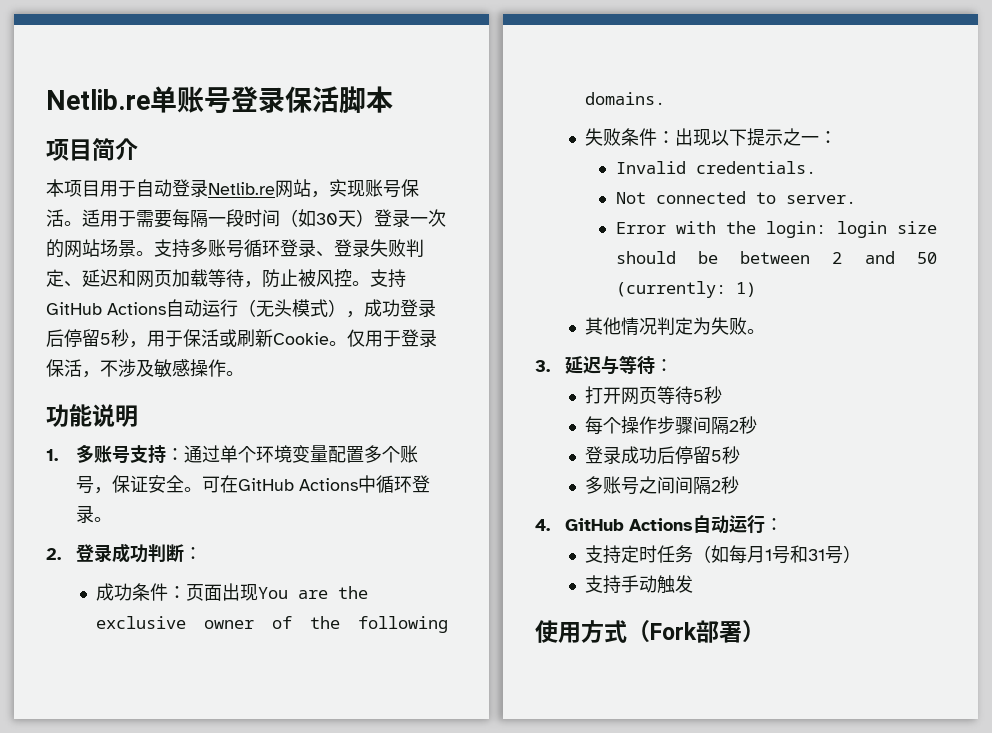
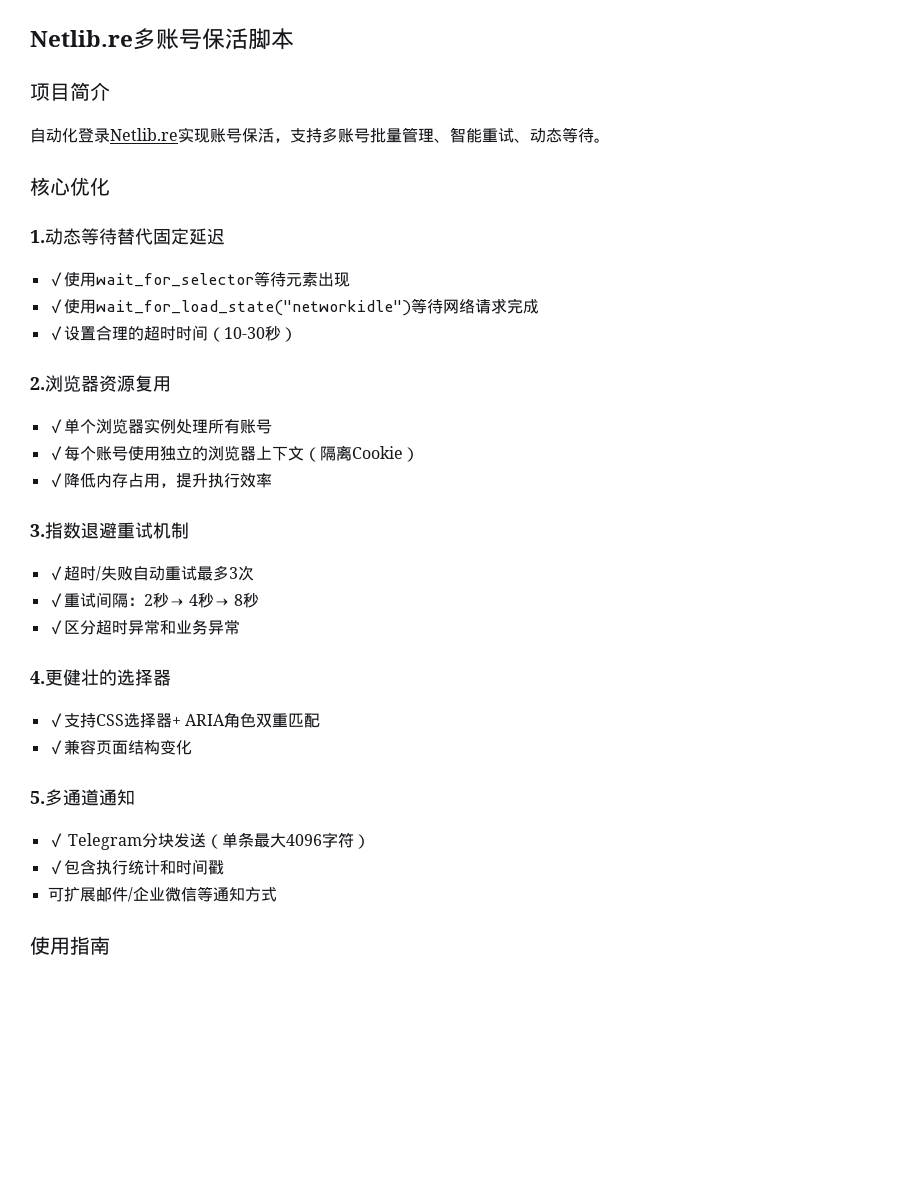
[46,86,285,113] Netlib.re单账号登录 -> [30,28,202,50] Netlib.re多账号
[46,179,172,197] 本项目用于自动 -> [30,128,78,143] 自动化
[275,179,329,198] 网站， -> (178, 134) none
[64,209,446,228] [46,239,424,258] [46,269,406,288] [46,299,436,318] [46,329,437,348] [46,359,244,378] [46,404,138,427] [46,444,419,463] [76,475,431,494] [76,505,113,523] [46,543,203,563] [96,583,369,601] [96,616,448,633] [585,92,666,105] [585,128,838,146] [615,161,816,174] [615,191,856,204] [615,221,937,238] [615,251,938,264] [615,281,756,298] [585,317,766,336] [535,355,674,375] [585,386,723,405] [585,416,758,435] [585,446,741,464] [585,476,740,495] [535,515,784,534] [585,545,862,564] [585,575,694,594] [535,620,765,643] 。适用于需要每隔一段时间（如30天）登录一次的网站场景。支持多账号循环登录、登录失败判定、延迟和网页加载等待，防止被风控。支持GitHub Actions自动运行（无头模式），成功登录后停留5秒，用于保活或刷新Cookie。仅用于登录保活，不涉及敏感操作。 // 功能说明 // 1.多账号支持：通过单个环境变量配置多个账号，保证安全。可在GitHub Actions中循环登录。 // 2.登录成功判断： // 成功条件：页面出现You are the exclusive owner of the following domains. // 失败条件：出现以下提示之一： // Invalid credentials. // Not connected to server. // Error with the login: login size should be between 2 and 50 (currently: 1) // 其他情况判定为失败。 // 3.延迟与等待： // 打开网页等待5秒 // 每个操作步骤间隔2秒 // 登录成功后停留5秒 // 多账号之间间隔2秒 // 4. GitHub Actions自动运行： // 支持定时任务（如每月1号和31号） // 支持手动触发 // 使用方式（Fork部署） -> [274,127,610,143] [30,177,110,196] [30,228,225,245] [47,271,350,287] [47,298,539,316] [47,325,297,342] [30,375,171,392] [47,418,272,434] [47,445,419,462] [47,473,272,488] [30,522,189,539] [47,565,254,581] [47,592,260,608] [47,619,240,635] [30,669,171,686] [47,712,320,728] [47,739,192,755] [30,789,135,806] [47,832,370,850] [47,859,224,875] [47,886,277,902] [30,936,110,955] ，支持多账号批量管理、智能重试、动态等待。 // 核心优化 // 1.动态等待替代固定延迟 // ✓使用wait_for_selector等待元素出现 // ✓使用wait_for_load_state("networkidle")等待网络请求完成 // ✓设置合理的超时时间（10-30秒） // 2.浏览器资源复用 // ✓单个浏览器实例处理所有账号 // ✓每个账号使用独立的浏览器上下文（隔离Cookie） // ✓降低内存占用，提升执行效率 // 3.指数退避重试机制 // ✓超时/失败自动重试最多3次 // ✓重试间隔：2秒→ 4秒→ 8秒 // ✓区分超时异常和业务异常 // 4.更健壮的选择器 // ✓支持CSS选择器+ ARIA角色双重匹配 // ✓兼容页面结构变化 // 5.多通道通知 // ✓ Telegram分块发送（单条最大4096字符） // ✓包含执行统计和时间戳 // 可扩展邮件/企业微信等通知方式 // 使用指南

